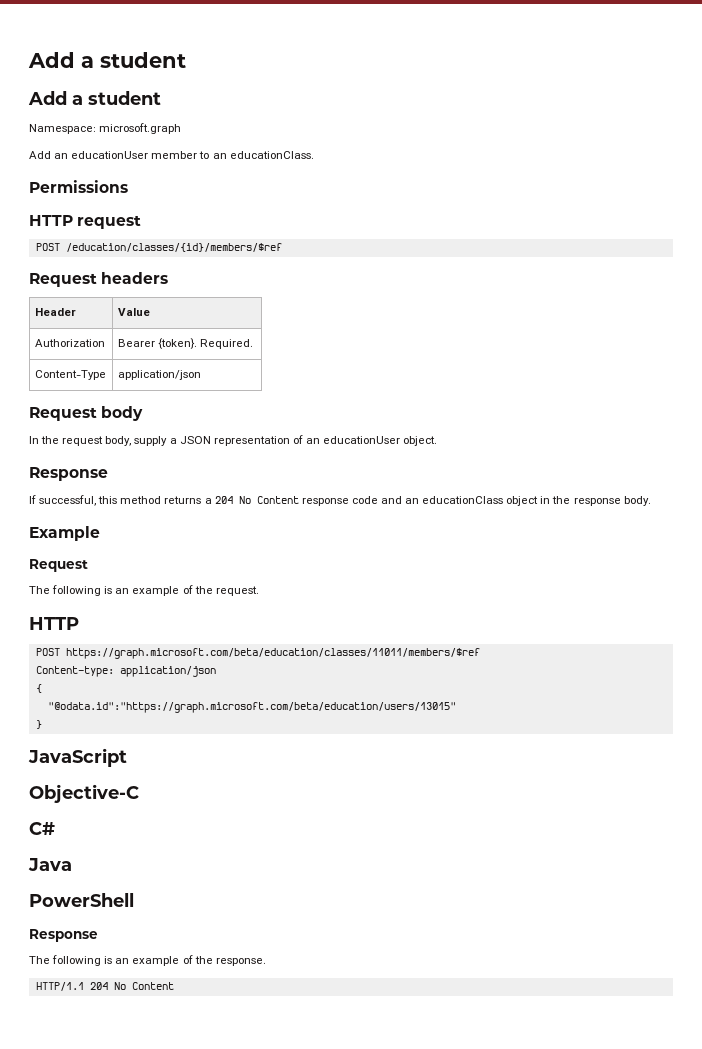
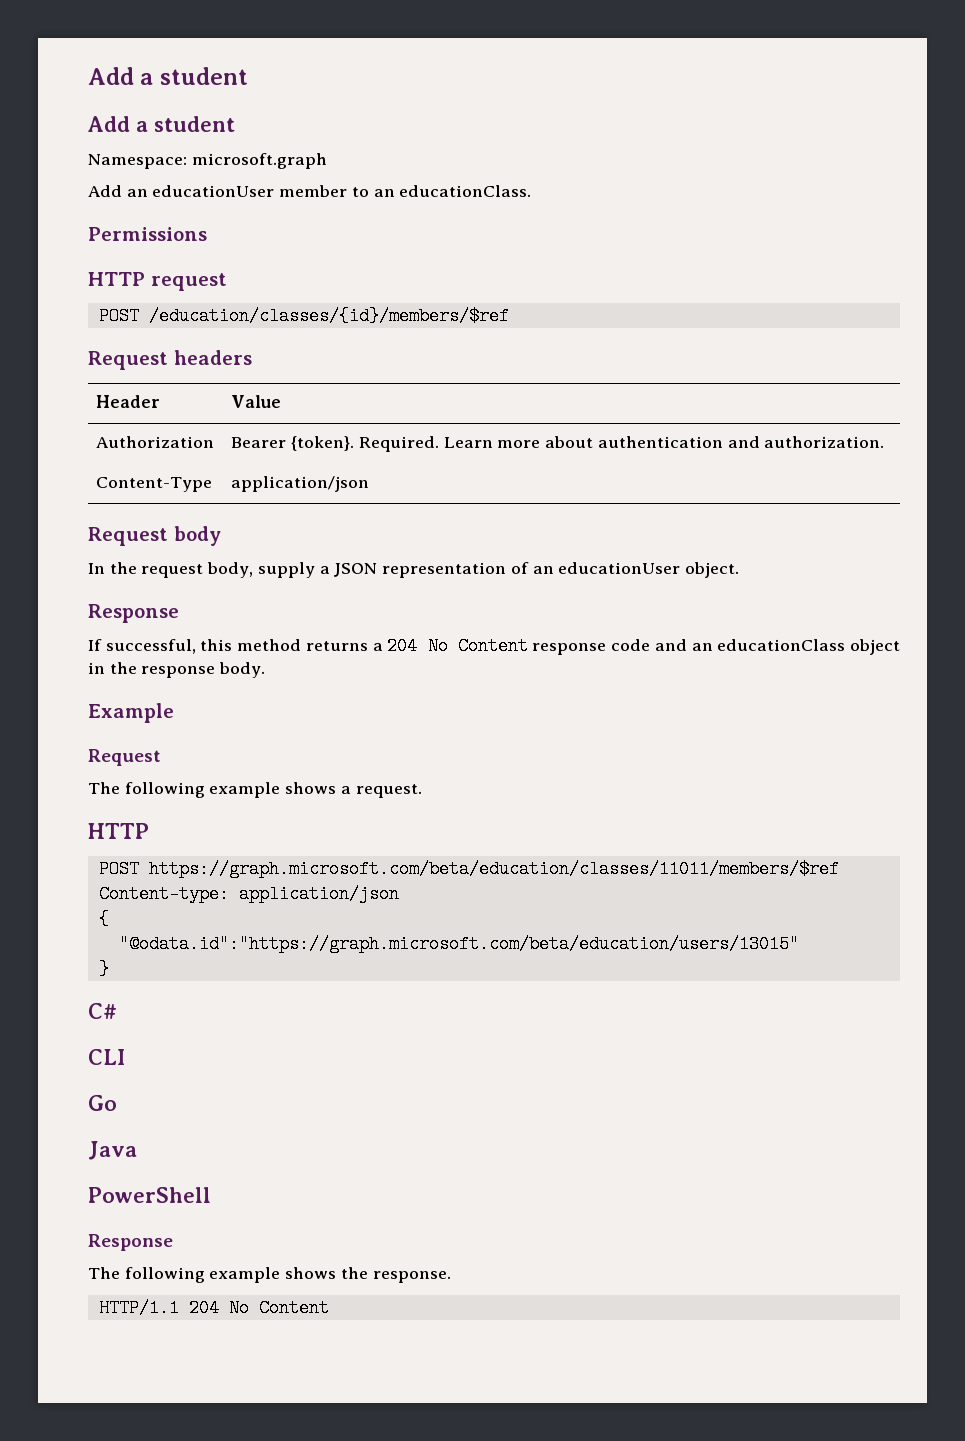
(253, 344) none -> [443,436,885,448] Learn more about authentication and authorization.
[104,585,213,596] is an example of the -> [209,782,351,798] example shows a
[28,748,127,767] [29,784,139,803] [29,822,55,835] JavaScript // Objective-C // C# -> [88,1003,117,1019] [88,1049,125,1065] [88,1095,117,1111] C# // CLI // Go
[104,955,193,966] is an example of -> [209,1267,337,1283] example shows

